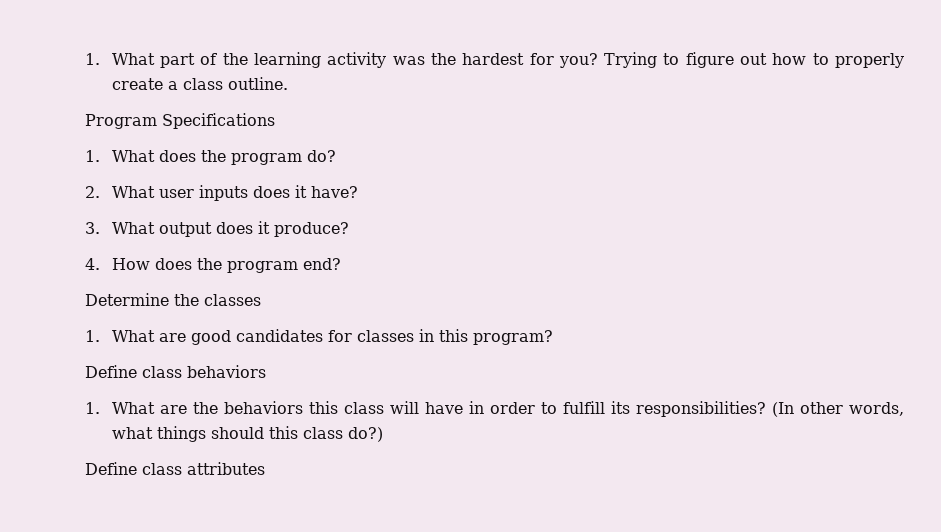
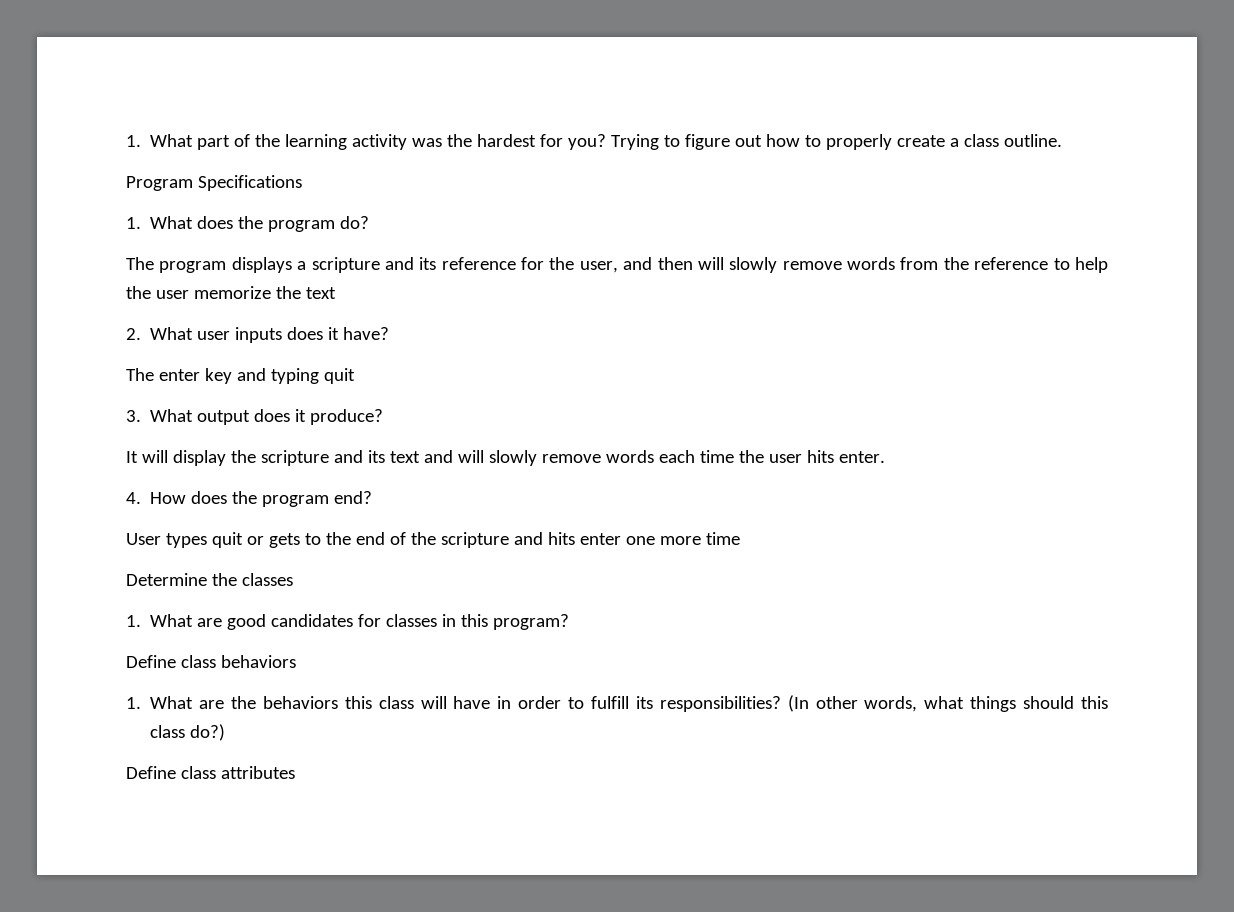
(336, 156) none -> [126,257,1109,273] [126,286,336,299] // The program displays a scripture and its reference for the user, and then will slowly remove words from the reference to help the user memorize the text
(358, 192) none -> [126,368,355,384] // The enter key and typing quit
(349, 229) none -> [126,450,885,466] // It will display the scripture and its text and will slowly remove words each time the user hits enter.
(341, 264) none -> [126,532,740,548] // User types quit or gets to the end of the scripture and hits enter one more time

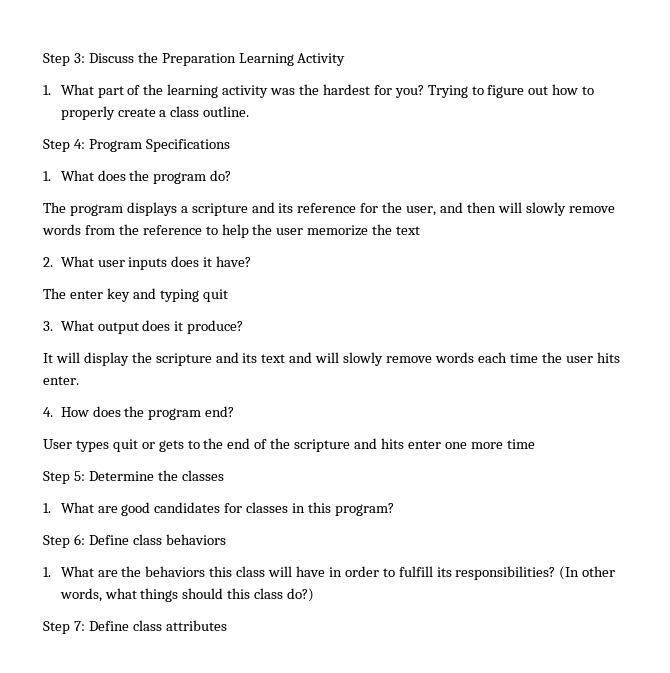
(126, 141) none -> [43,52,346,66] Step 3: Discuss the Preparation Learning Activity //
(1063, 140) none -> [43,139,85,152] Step 4:
(740, 538) none -> [43,471,85,484] Step 5:
(570, 622) none -> [43,534,85,548] Step 6:
(226, 732) none -> [43,621,85,634] Step 7:

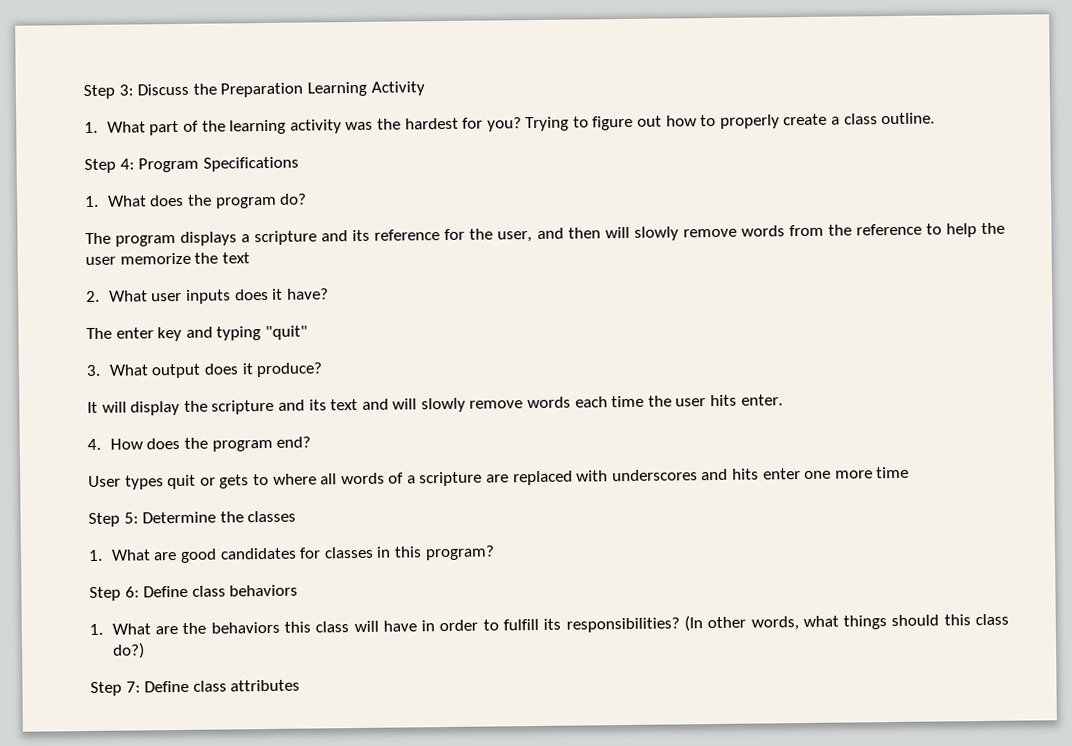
[202,289,228,302] quit -> [264,325,308,341] "quit"
[203,438,351,452] the end of the scripture -> [272,469,698,487] where all words of a scripture are replaced with underscores

